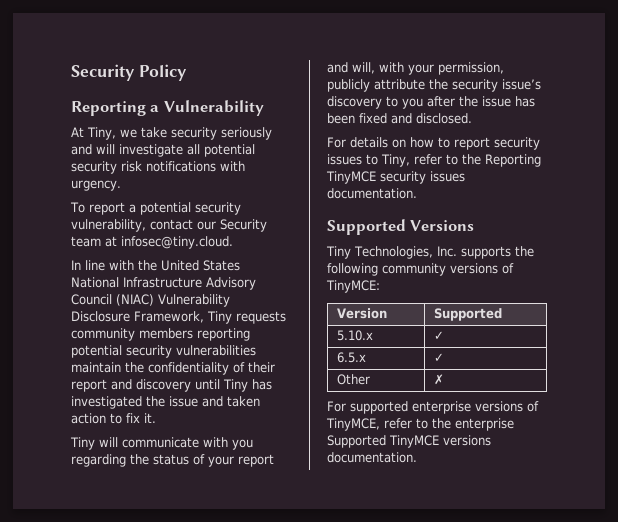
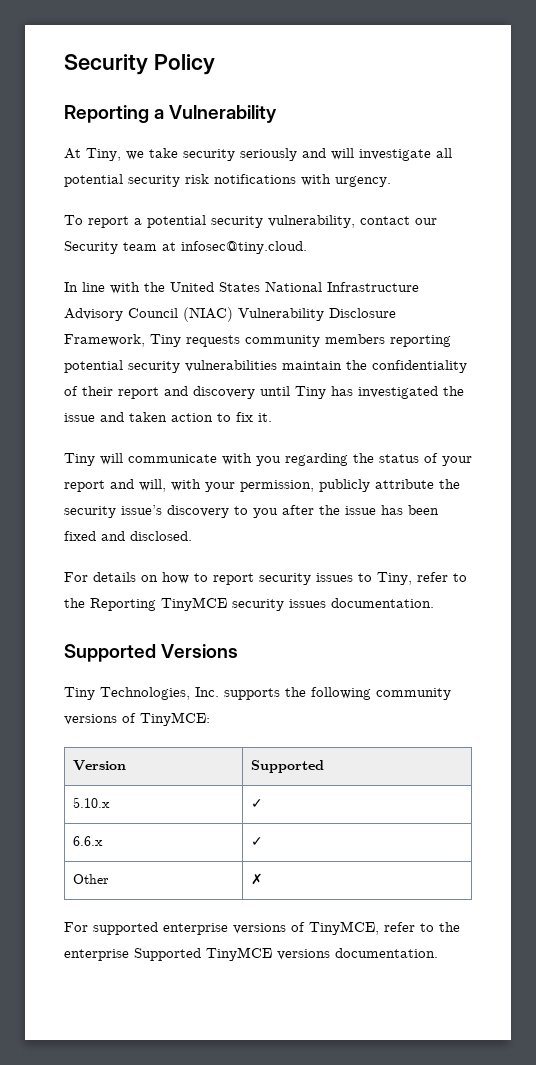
[336,352,366,363] 6.5.x -> [73,836,104,846] 6.6.x

